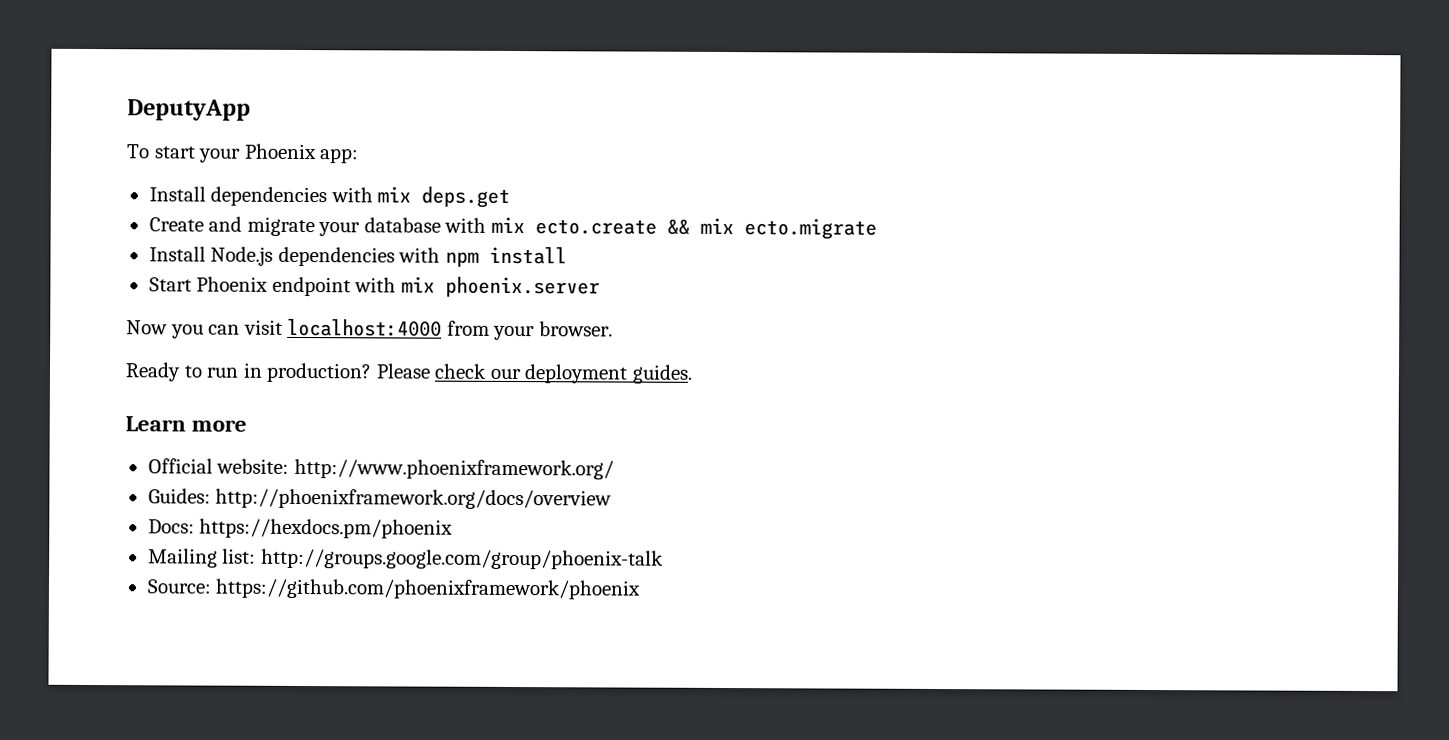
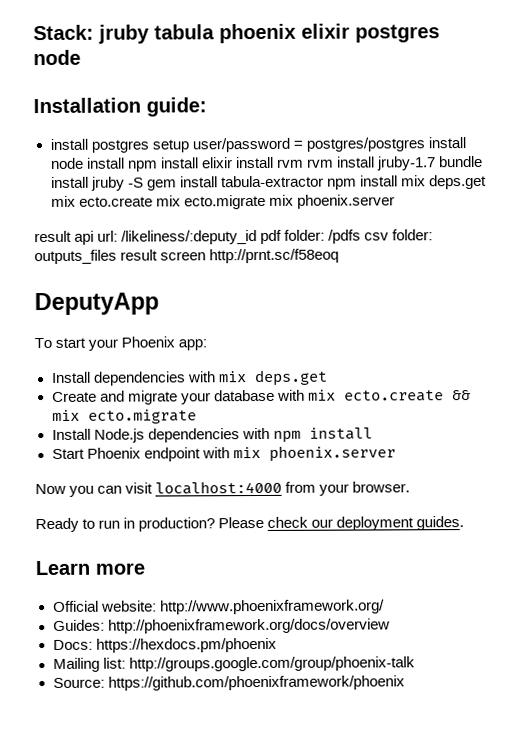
(127, 110) none -> [33,23,440,44] [33,49,81,66] [33,97,207,117] [49,137,466,153] [49,155,484,172] [50,174,487,191] [50,194,395,210] [34,229,434,245] [34,248,340,265] Stack: jruby tabula phoenix elixir postgres node // Installation guide: // install postgres setup user/password = postgres/postgres install node install npm install elixir install rvm rvm install jruby-1.7 bundle install jruby -S gem install tabula-extractor npm install mix deps.get mix ecto.create mix ecto.migrate mix phoenix.server // result api url: /likeliness/:deputy_id pdf folder: /pdfs csv folder: outputs_files result screen http://prnt.sc/f58eoq //

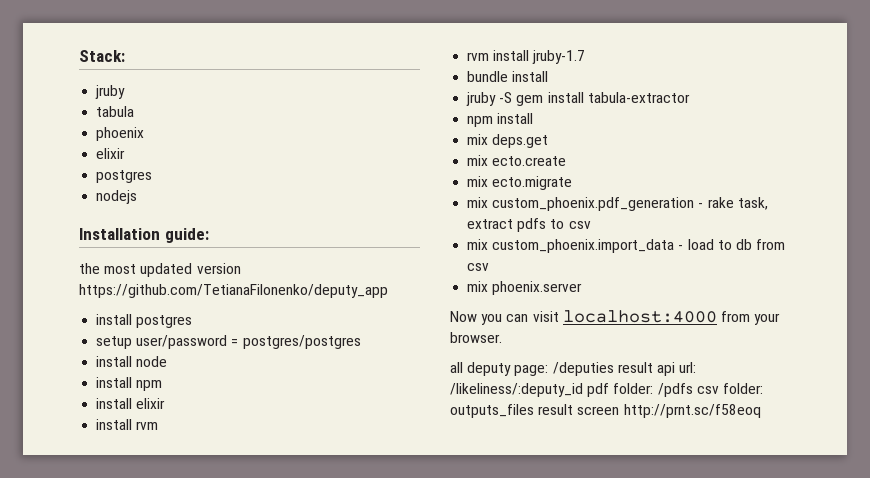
[98,24,150,44] jruby -> [95,85,126,99] // jruby //
(215, 32) none -> (135, 111) //
[301,23,440,43] [33,49,81,66] elixir postgres node -> [96,148,126,159] [96,170,153,183] [96,190,138,204] // elixir // postgres // nodejs
(207, 107) none -> [79,263,241,277] [79,284,388,298] // the most updated version https://github.com/TetianaFilonenko/deputy_app
(149, 146) none -> (193, 321) //
(425, 144) none -> (361, 342) //
(84, 163) none -> (168, 361) //
(158, 166) none -> (163, 385) //
(233, 163) none -> (166, 403) //
(304, 163) none -> (159, 425) //
(436, 163) none -> (586, 57) //
(89, 182) none -> (549, 76) //
[326,174,487,190] [50,194,395,210] npm install mix deps.get mix ecto.create mix ecto.migrate mix phoenix.server // -> [467,113,534,127] [467,134,549,148] [467,155,567,166] [467,176,573,190] [467,197,768,211] [467,218,591,232] [467,239,786,253] [467,263,490,271] [467,281,583,295] [450,310,781,325] [450,332,502,343] [450,362,614,376] // npm install // mix deps.get // mix ecto.create // mix ecto.migrate // mix custom_phoenix.pdf_generation - rake task, extract pdfs to csv // mix custom_phoenix.import_data - load to db from csv // mix phoenix.server // Now you can visit localhost:4000 from your browser. // all deputy page: /deputies
[34,292,159,316] [34,336,208,351] [51,369,328,387] [51,389,471,405] [51,409,197,424] [51,427,373,443] [51,445,396,462] [35,480,411,497] [35,516,465,533] [35,560,145,576] [52,599,385,615] [52,618,390,634] [52,637,277,653] [52,656,415,672] [52,675,405,691] // DeputyApp // To start your Phoenix app: // Install dependencies with mix deps.get // Create and migrate your database with mix ecto.create && mix ecto.migrate // Install Node.js dependencies with npm install // Start Phoenix endpoint with mix phoenix.server // Now you can visit localhost:4000 from your browser. // Ready to run in production? Please check our deployment guides. // Learn more // Official website: http://www.phoenixframework.org/ // Guides: http://phoenixframework.org/docs/overview // Docs: https://hexdocs.pm/phoenix // Mailing list: http://groups.google.com/group/phoenix-talk // Source: https://github.com/phoenixframework/phoenix -> (761, 411) none

